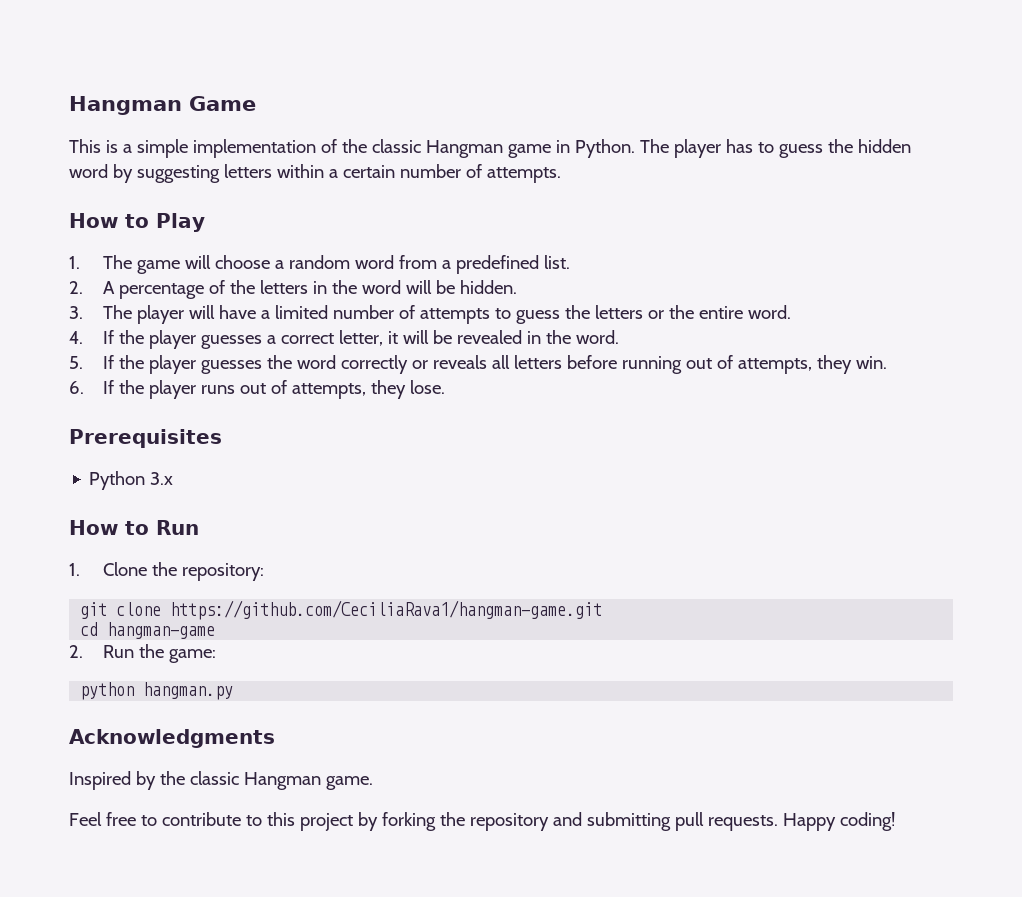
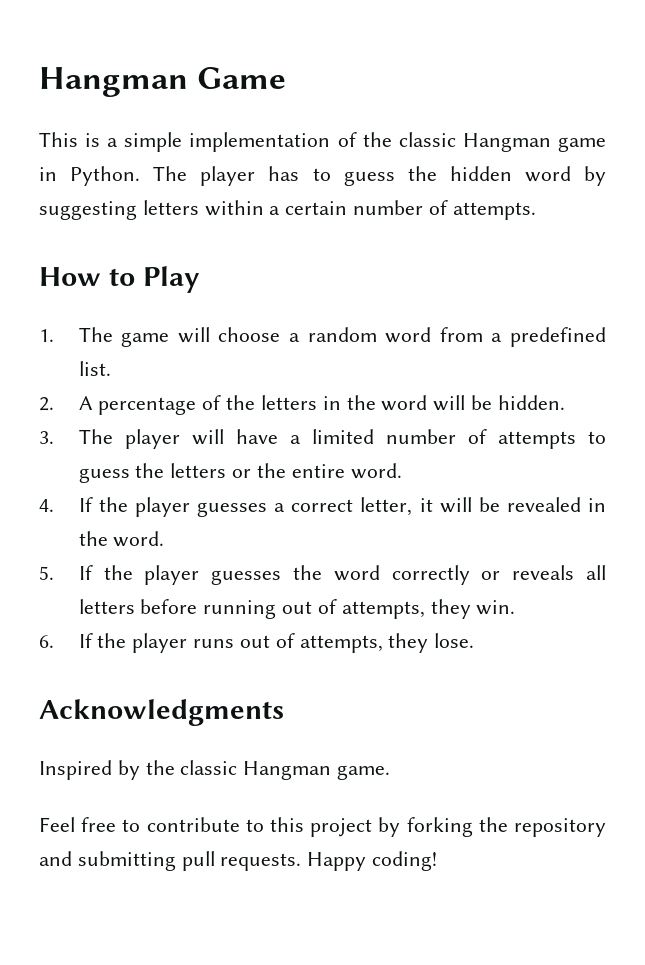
[69,429,222,448] [89,471,174,490] [69,520,199,535] [69,562,264,581] [80,600,603,620] [80,622,216,639] [69,644,216,663] [80,682,234,700] // Prerequisites // Python 3.x // How to Run // 1. Clone the repository: // git clone https://github.com/CeciliaRava1/hangman-game.git // cd hangman-game // 2. Run the game: // python hangman.py -> (475, 640) none

